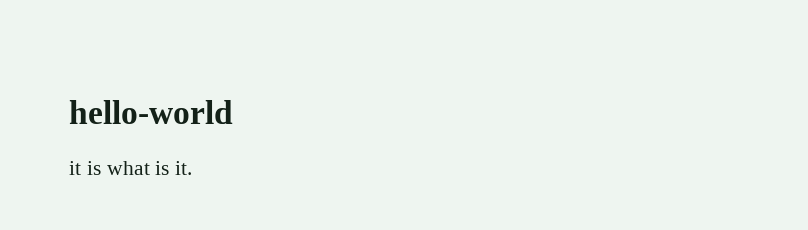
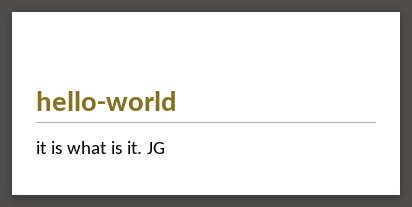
(193, 168) none -> [146,142,165,154] JG

